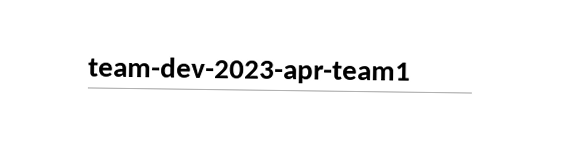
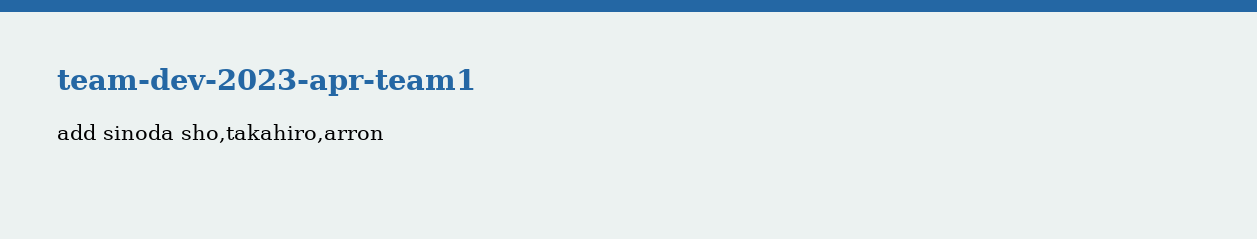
(411, 70) none -> [57,124,384,143] // add sinoda sho,takahiro,arron

